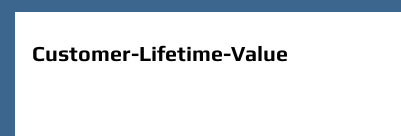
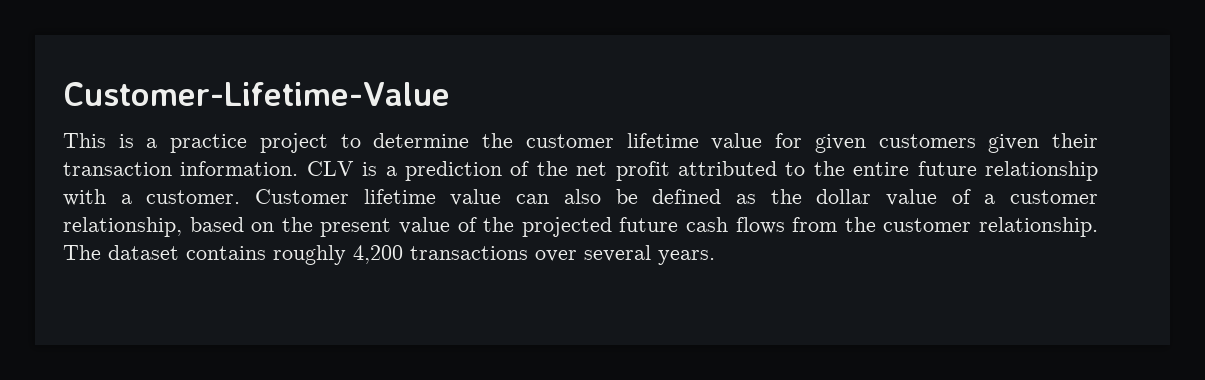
(288, 53) none -> [63,133,1099,153] [63,161,1098,181] [63,189,1098,206] [63,217,1099,237] [63,245,715,265] // This is a practice project to determine the customer lifetime value for given customers given their transaction information. CLV is a prediction of the net profit attributed to the entire future relationship with a customer. Customer lifetime value can also be defined as the dollar value of a customer relationship, based on the present value of the projected future cash flows from the customer relationship. The dataset contains roughly 4,200 transactions over several years.

